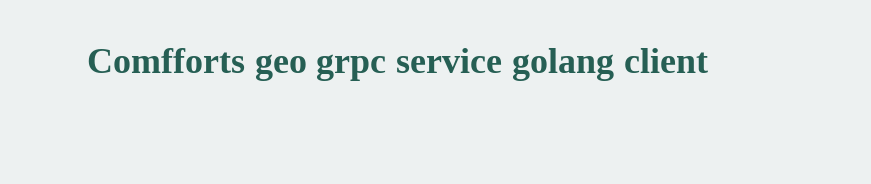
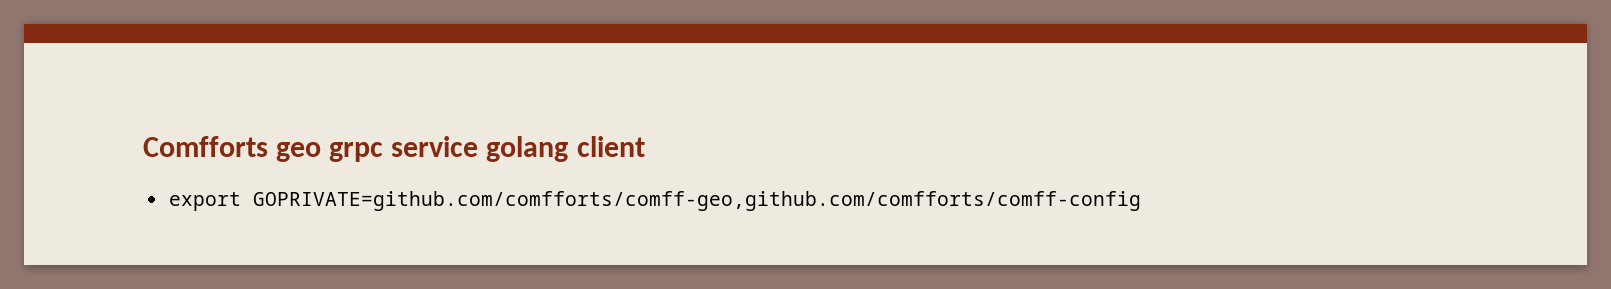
(708, 60) none -> [169,191,1142,211] // export GOPRIVATE=github.com/comfforts/comff-geo,github.com/comfforts/comff-config

